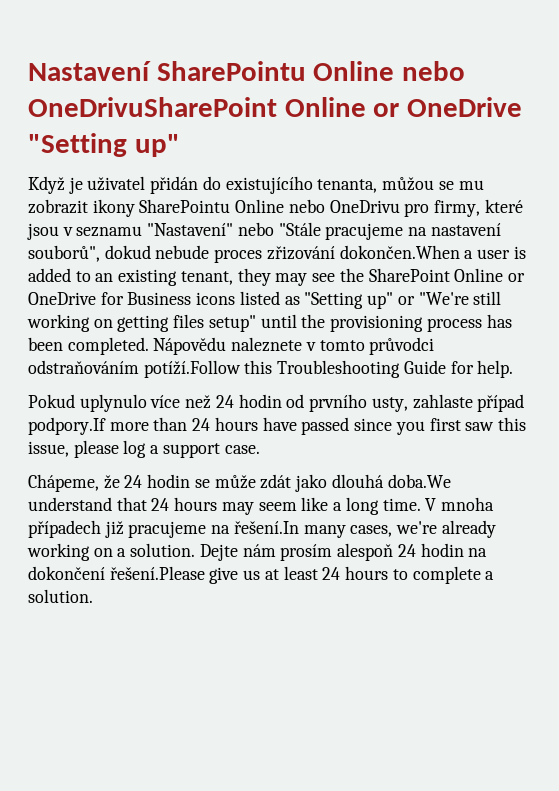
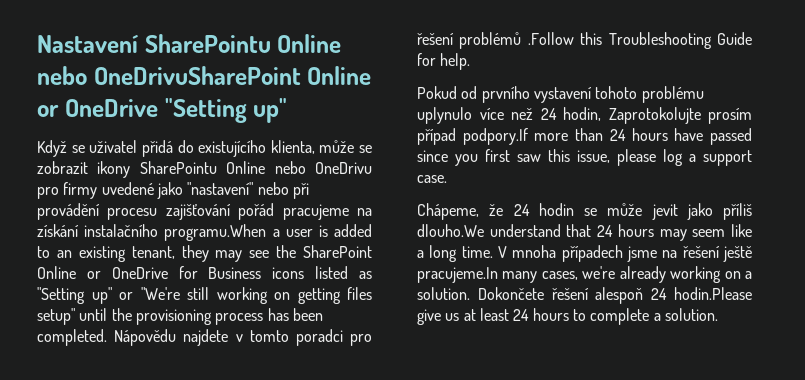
[68,176,484,194] je uživatel přidán do existujícího tenanta, můžou se mu -> [71,140,372,157] se uživatel přidá do existujícího klienta, může se
[434,199,523,217] [27,222,501,240] [28,245,460,263] firmy, které jsou v seznamu "Nastavení" nebo "Stále pracujeme na nastavení souborů", dokud nebude proces zřizování dokončen.When -> [63,182,309,199] [37,203,373,220] [37,224,267,241] firmy uvedené jako "nastavení" nebo při provádění procesu zajišťování pořád pracujeme na získání instalačního programu.When
[231,337,303,352] naleznete -> [183,329,229,346] najdete
[369,337,435,355] [28,360,241,378] průvodci odstraňováním potíží.Follow -> [295,329,372,346] [417,32,574,49] poradci pro řešení problémů .Follow
[79,394,473,412] uplynulo více než 24 hodin od prvního usty, zahlaste -> [461,86,704,103] [417,107,752,124] od prvního vystavení tohoto problému uplynulo více než 24 hodin, Zaprotokolujte prosím
[260,474,451,492] zdát jako dlouhá doba.We -> [651,203,752,220] [417,224,484,237] jevit jako příliš dlouho.We
[104,521,299,538] již pracujeme na řešení.In -> [627,246,752,262] [417,267,498,283] jsme na řešení ještě pracujeme.In
[199,543,488,561] [28,566,205,580] Dejte nám prosím alespoň 24 hodin na dokončení řešení.Please -> [477,287,752,304] Dokončete řešení alespoň 24 hodin.Please

